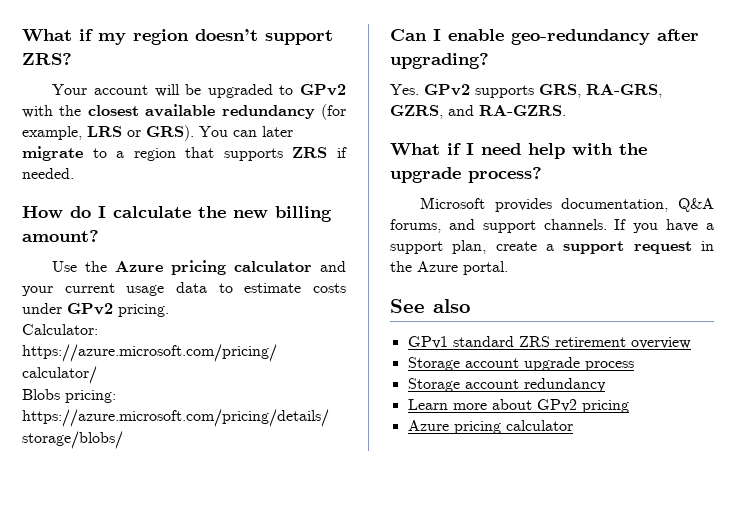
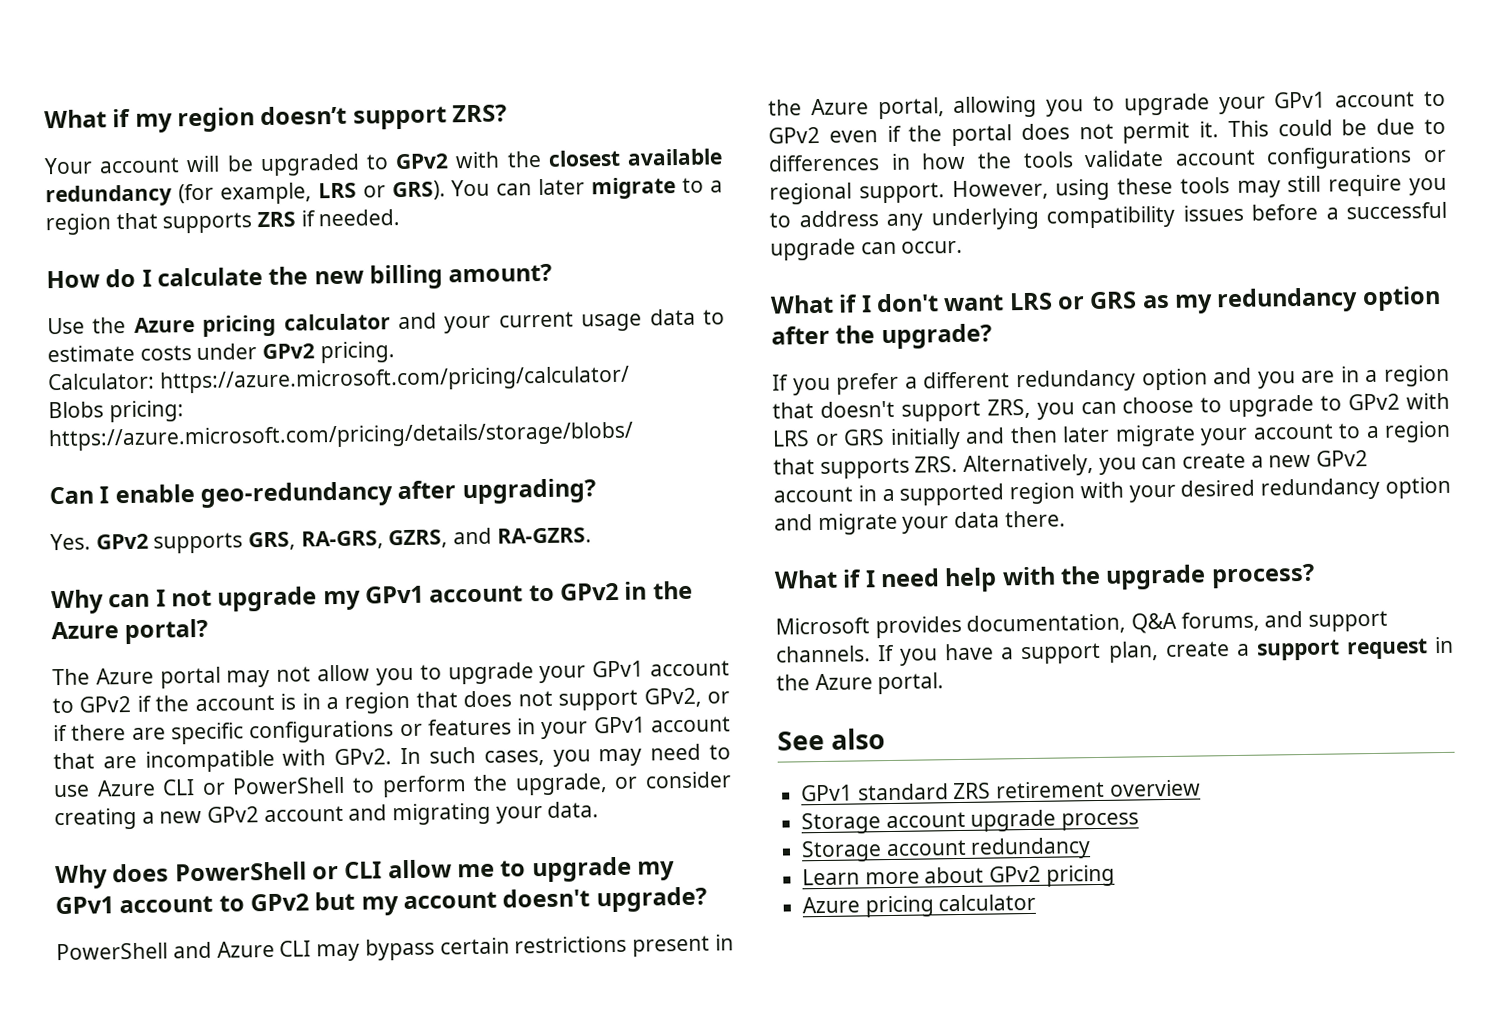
(566, 110) none -> [51,580,693,615] [51,618,209,645] [52,660,730,689] [52,687,731,714] [53,716,731,745] [53,743,732,773] [53,771,733,798] [54,801,600,831] [55,856,676,890] [55,886,707,916] [56,934,734,962] [768,90,1446,120] [768,118,1446,147] [768,146,1447,172] [769,174,1447,205] [769,201,1447,231] [770,238,964,261] [770,285,1441,314] [771,323,992,350] [772,364,1450,396] [772,392,1450,422] [772,420,1451,450] [773,450,1369,479] [773,476,1451,506] [774,510,1066,536] // Why can I not upgrade my GPv1 account to GPv2 in the Azure portal? // The Azure portal may not allow you to upgrade your GPv1 account to GPv2 if the account is in a region that does not support GPv2, or if there are specific configurations or features in your GPv1 account that are incompatible with GPv2. In such cases, you may need to use Azure CLI or PowerShell to perform the upgrade, or consider creating a new GPv2 account and migrating your data. // Why does PowerShell or CLI allow me to upgrade my GPv1 account to GPv2 but my account doesn't upgrade? // PowerShell and Azure CLI may bypass certain restrictions present in the Azure portal, allowing you to upgrade your GPv1 account to GPv2 even if the portal does not permit it. This could be due to differences in how the tools validate account configurations or regional support. However, using these tools may still require you to address any underlying compatibility issues before a successful upgrade can occur. // What if I don't want LRS or GRS as my redundancy option after the upgrade? // If you prefer a different redundancy option and you are in a region that doesn't support ZRS, you can choose to upgrade to GPv2 with LRS or GRS initially and then later migrate your account to a region that supports ZRS. Alternatively, you can create a new GPv2 account in a supported region with your desired redundancy option and migrate your data there.

